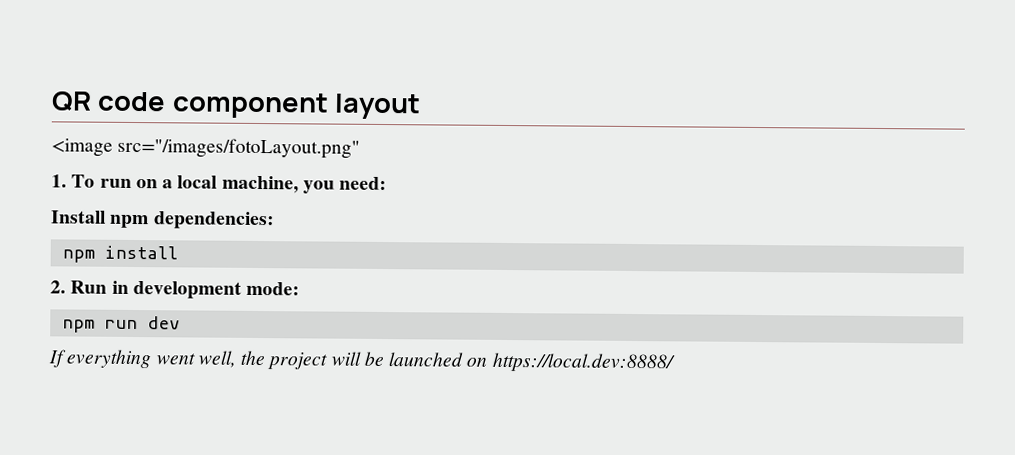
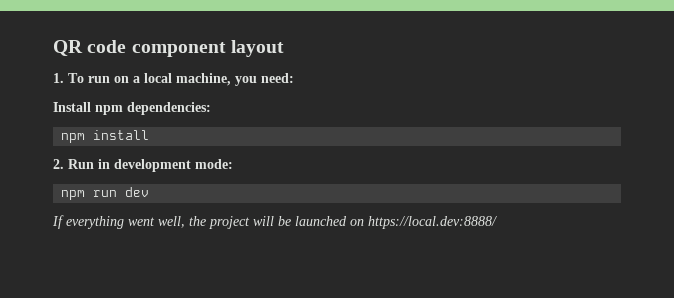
[51,137,361,159] // <image src="/images/fotoLayout.png" -> (284, 48) none

